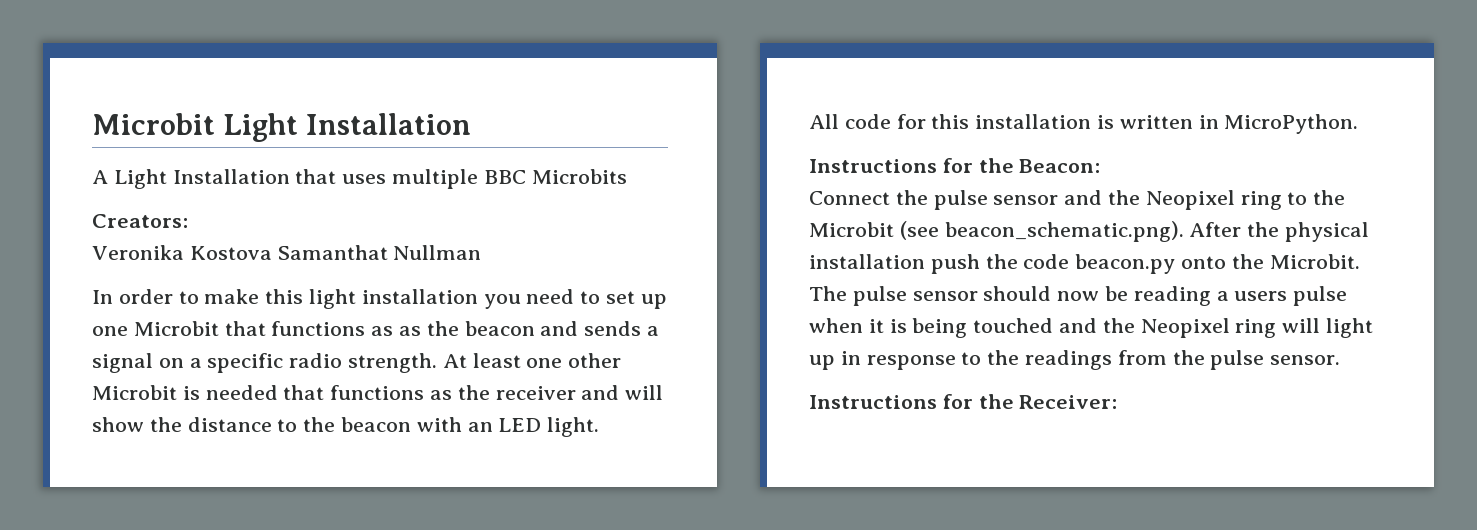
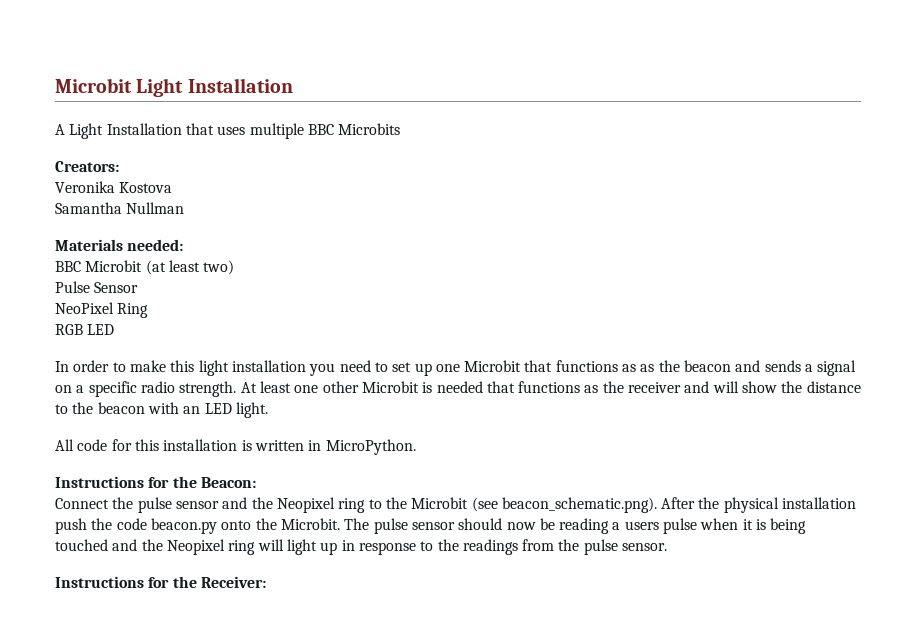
[277,245,388,260] Samanthat -> [55,202,122,214] // Samantha
(482, 252) none -> [55,239,184,251] [55,260,235,275] [55,281,139,293] [55,302,149,318] [55,324,115,335] // Materials needed: // BBC Microbit (at least two) // Pulse Sensor // NeoPixel Ring // RGB LED

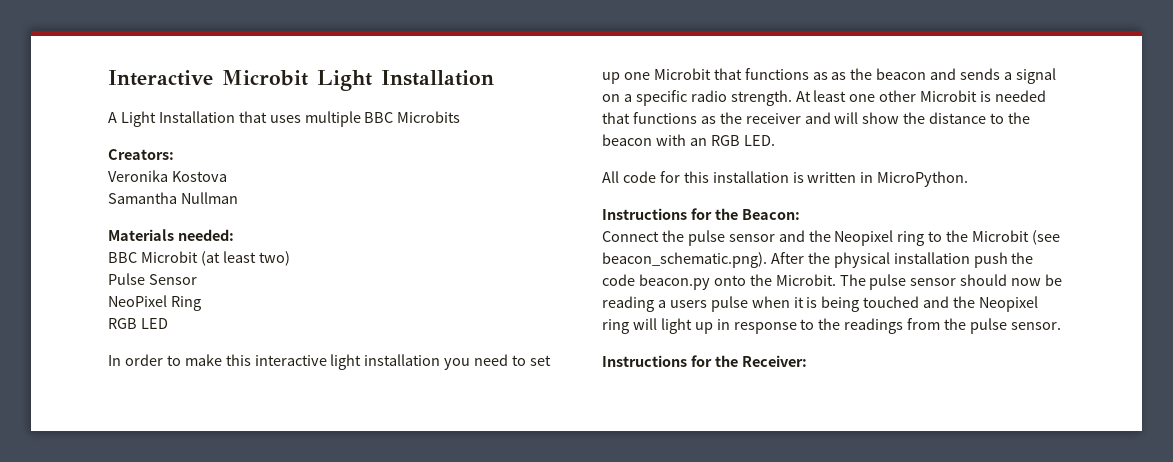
(55, 85) none -> [108,70,213,86] Interactive
(195, 366) none -> [254,355,327,366] interactive
[204,402,268,418] LED light. -> [710,135,775,146] RGB LED.

